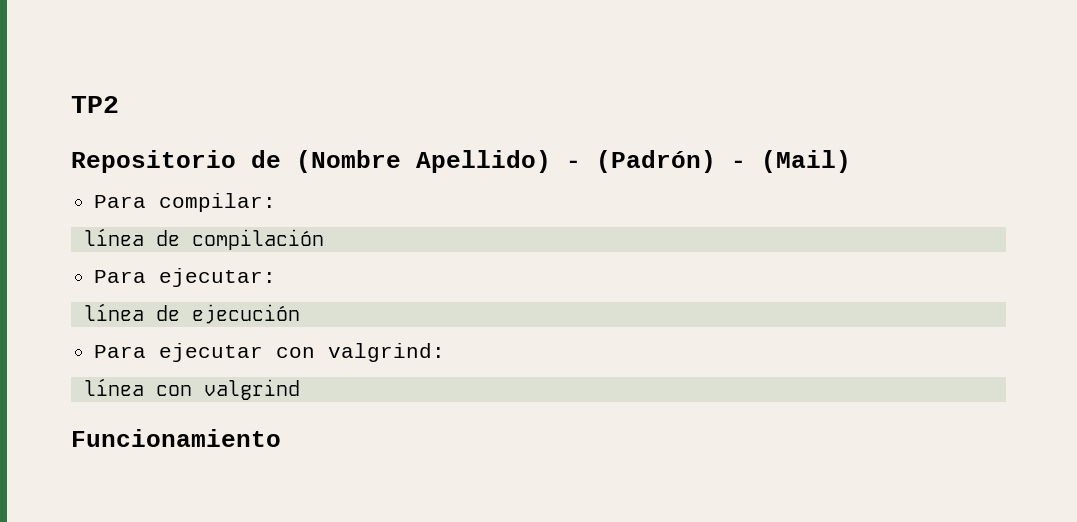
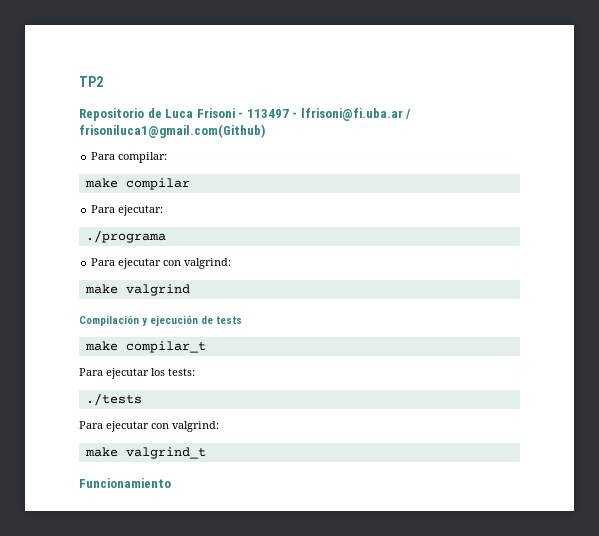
[296,150,851,173] (Nombre Apellido) - (Padrón) - (Mail) -> [165,108,412,121] [79,124,265,138] Luca Frisoni - 113497 - lfrisoni@fi.uba.ar / frisoniluca1@gmail.com(Github)
[83,228,324,250] línea de compilación -> [84,178,190,190] make compilar
[83,303,300,324] [94,343,446,362] [83,378,192,396] línea de ejecución // Para ejecutar con valgrind: // línea con -> [85,230,166,243] [91,258,232,269] [84,284,118,294] ./programa // Para ejecutar con valgrind: // make
(300, 389) none -> [79,315,242,326] [84,341,206,353] [79,368,195,379] [85,393,142,406] [79,421,219,432] [84,447,206,459] // Compilación y ejecución de tests // make compilar_t // Para ejecutar los tests: // ./tests // Para ejecutar con valgrind: // make valgrind_t

